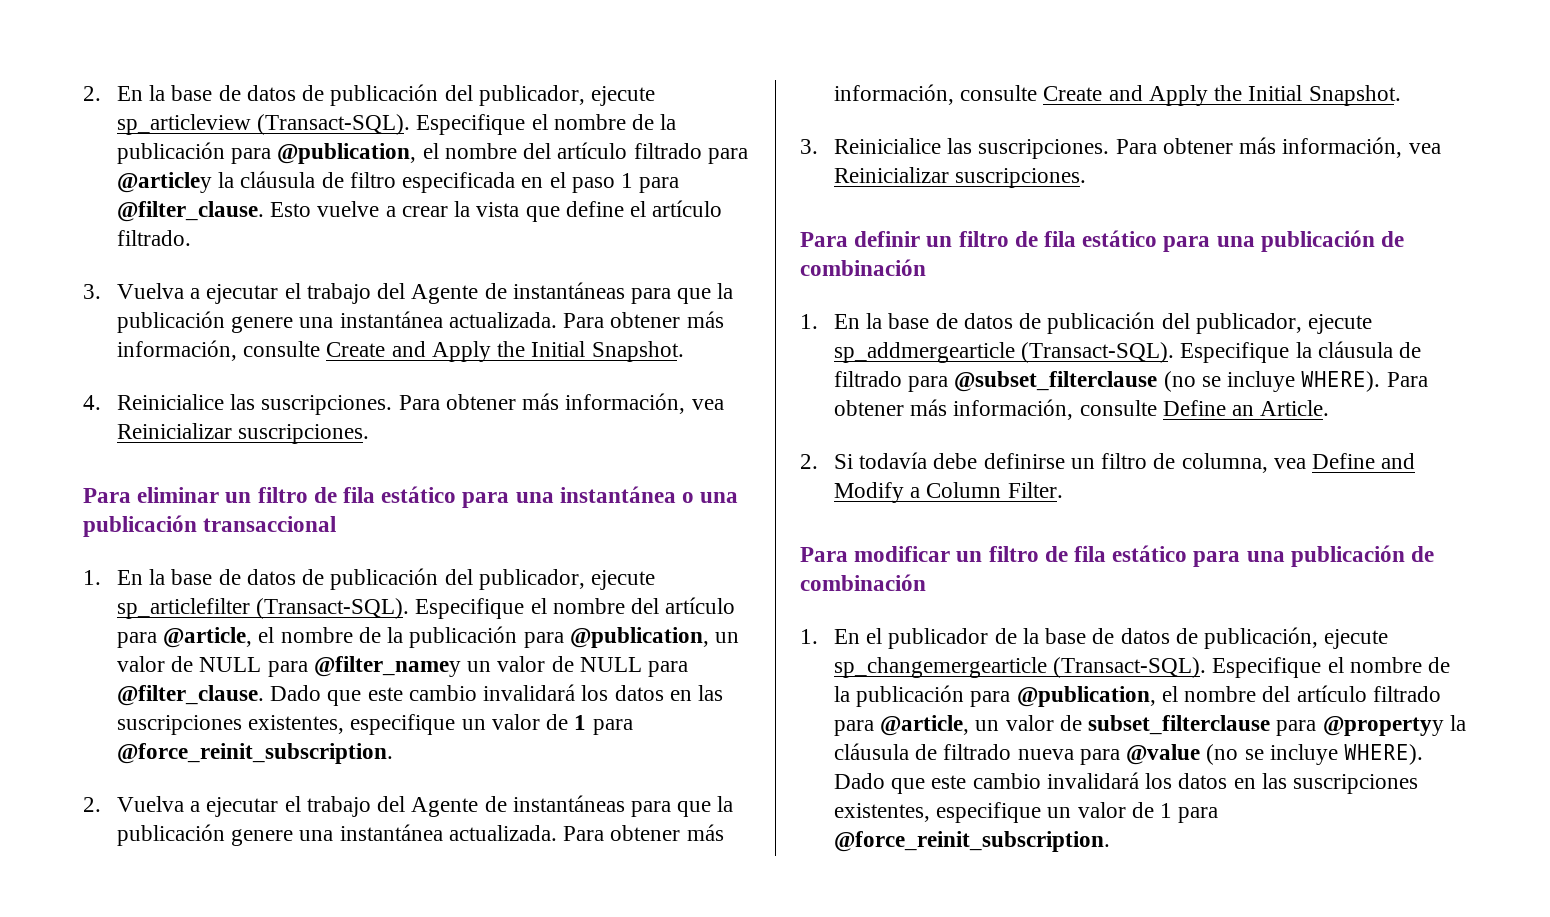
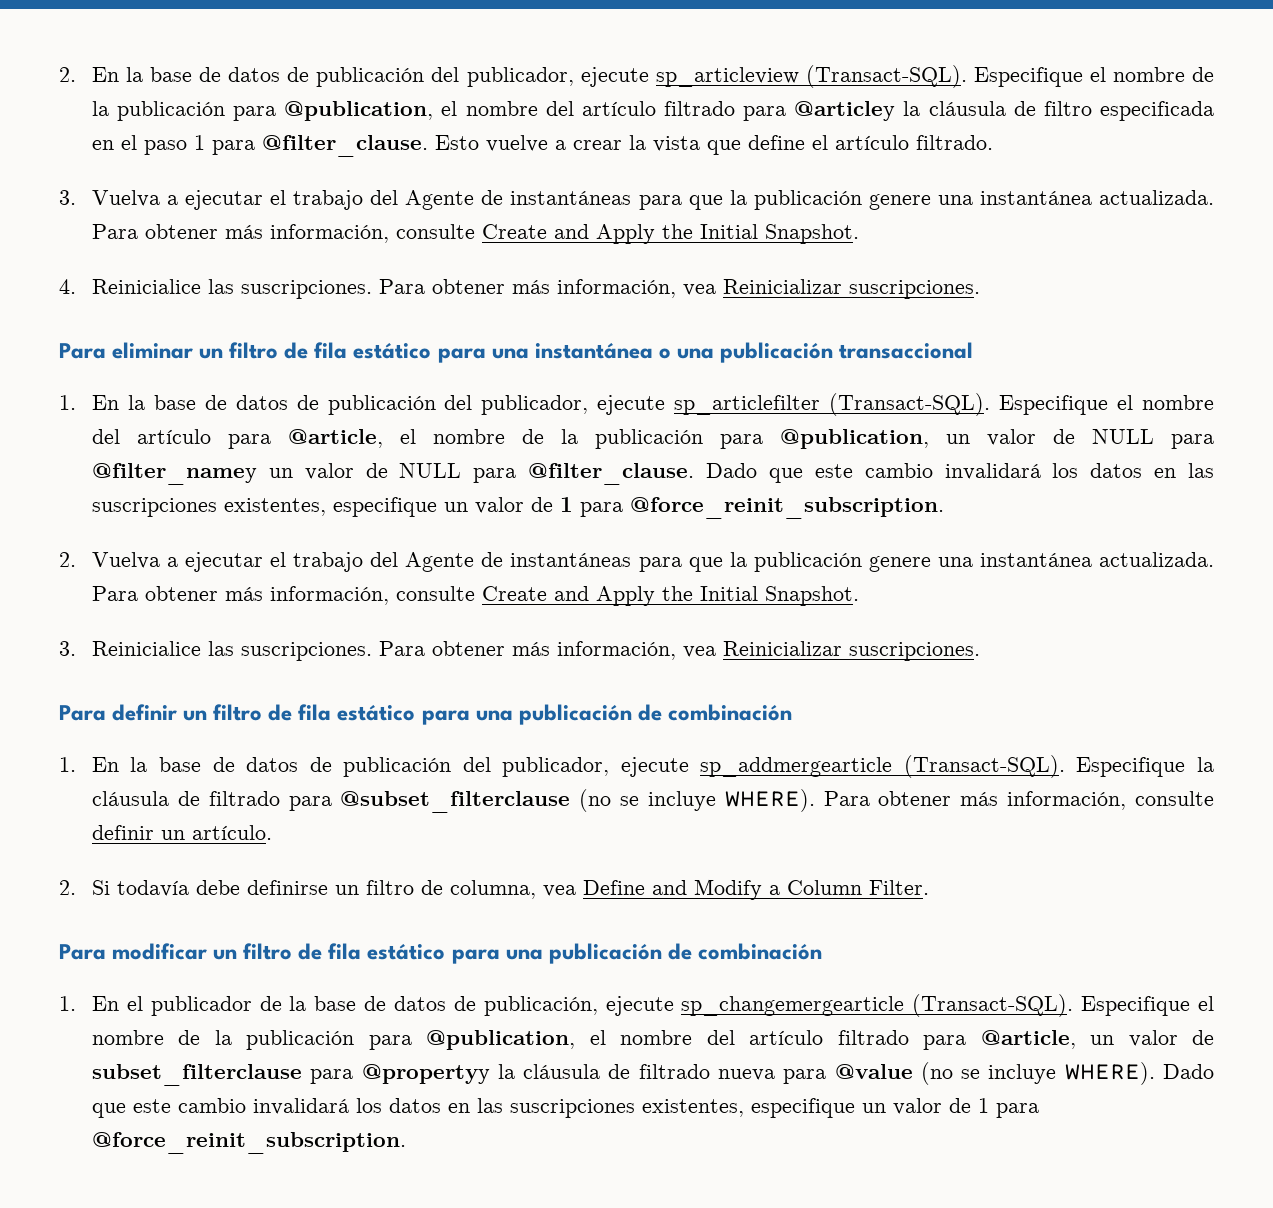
[1162,400,1330,416] Define an Article. -> [91,825,272,840] definir un artículo.

